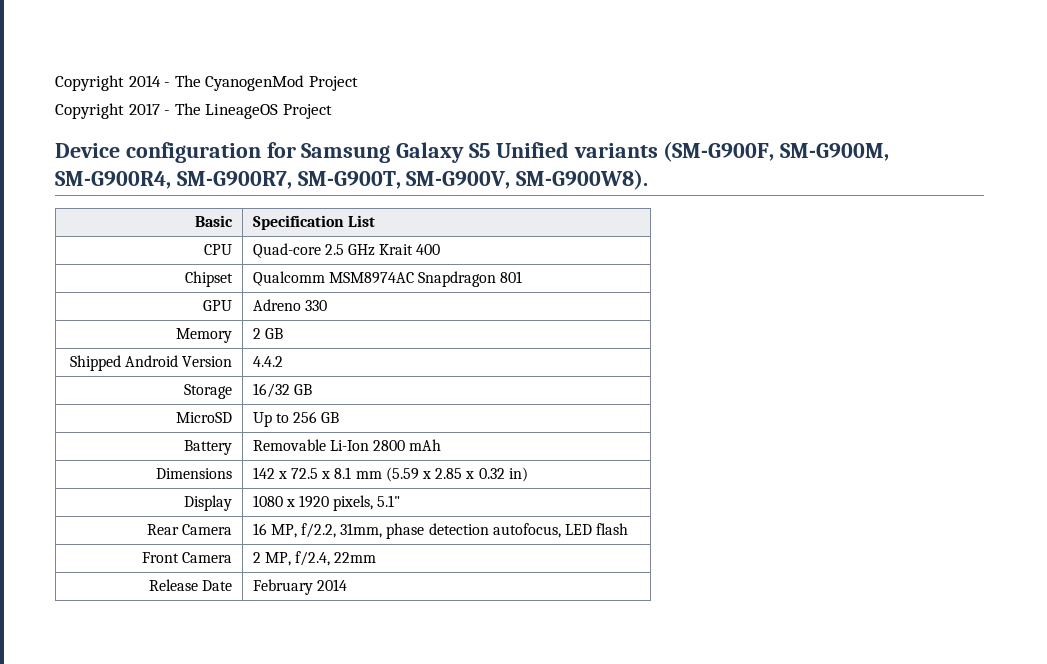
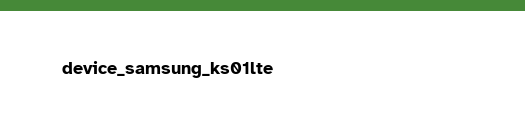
[55,75,358,91] [55,103,332,119] [55,141,890,163] [55,169,649,190] [195,215,234,227] [252,215,375,230] [204,244,233,255] [252,243,441,258] [185,271,234,287] [252,271,523,287] [203,300,233,311] [252,299,327,311] [176,328,233,343] [252,328,283,339] [69,355,233,371] [252,356,283,367] [184,384,233,399] [252,383,312,398] [176,412,233,423] [252,411,340,427] [184,440,233,455] [252,439,442,451] [156,468,233,479] [252,467,528,482] [184,495,233,511] [252,495,401,511] [147,524,233,535] [252,523,629,539] [142,552,233,563] [252,551,377,566] [149,579,233,591] [252,579,347,595] Copyright 2014 - The CyanogenMod Project // Copyright 2017 - The LineageOS Project // Device configuration for Samsung Galaxy S5 Unified variants (SM-G900F, SM-G900M, SM-G900R4, SM-G900R7, SM-G900T, SM-G900V, SM-G900W8). // Basic | Specification List // CPU | Quad-core 2.5 GHz Krait 400 // Chipset | Qualcomm MSM8974AC Snapdragon 801 // GPU | Adreno 330 // Memory | 2 GB // Shipped Android Version | 4.4.2 // Storage | 16/32 GB // MicroSD | Up to 256 GB // Battery | Removable Li-Ion 2800 mAh // Dimensions | 142 x 72.5 x 8.1 mm (5.59 x 2.85 x 0.32 in) // Display | 1080 x 1920 pixels, 5.1" // Rear Camera | 16 MP, f/2.2, 31mm, phase detection autofocus, LED flash // Front Camera | 2 MP, f/2.4, 22mm // Release Date | February 2014 -> [62,61,273,78] device_samsung_ks01lte

